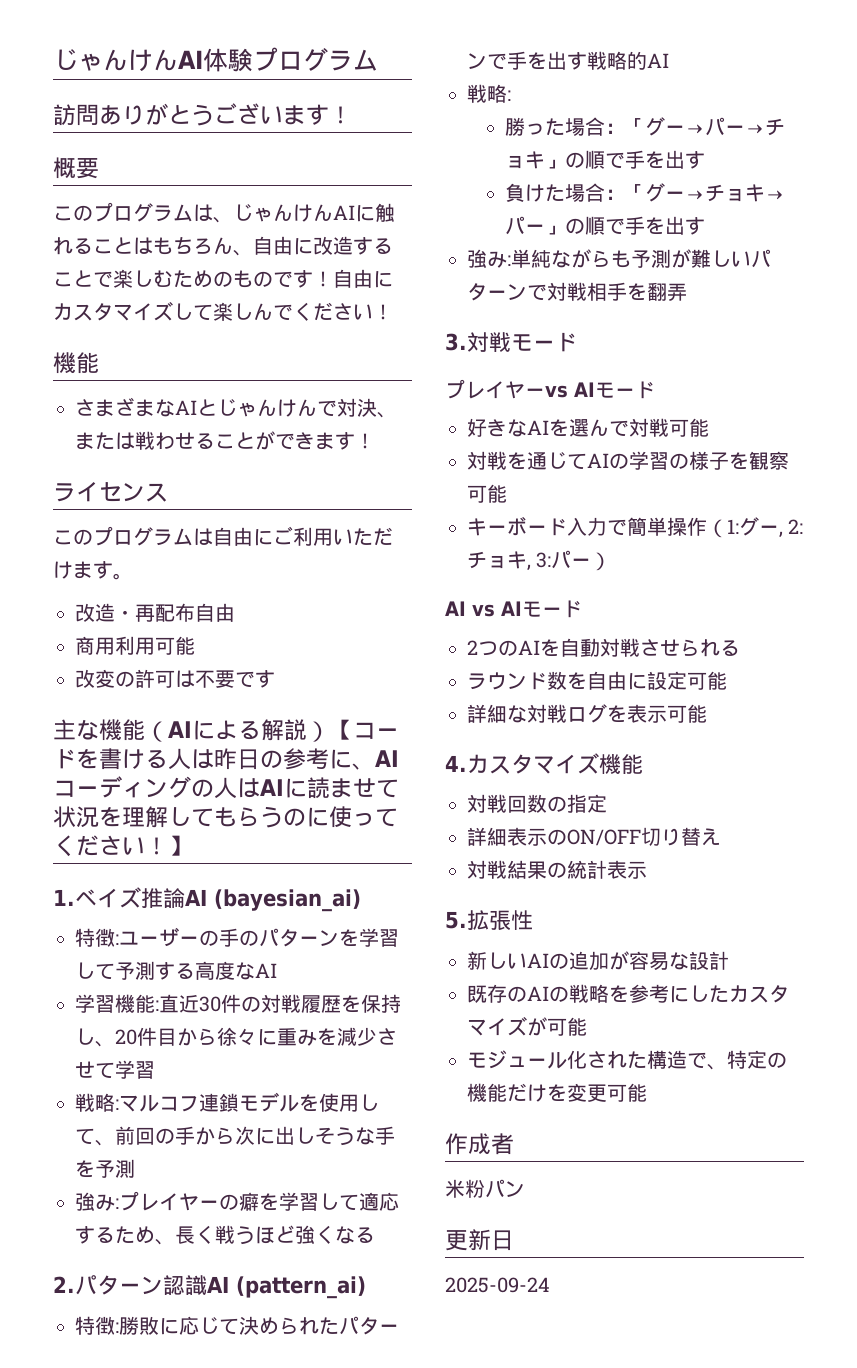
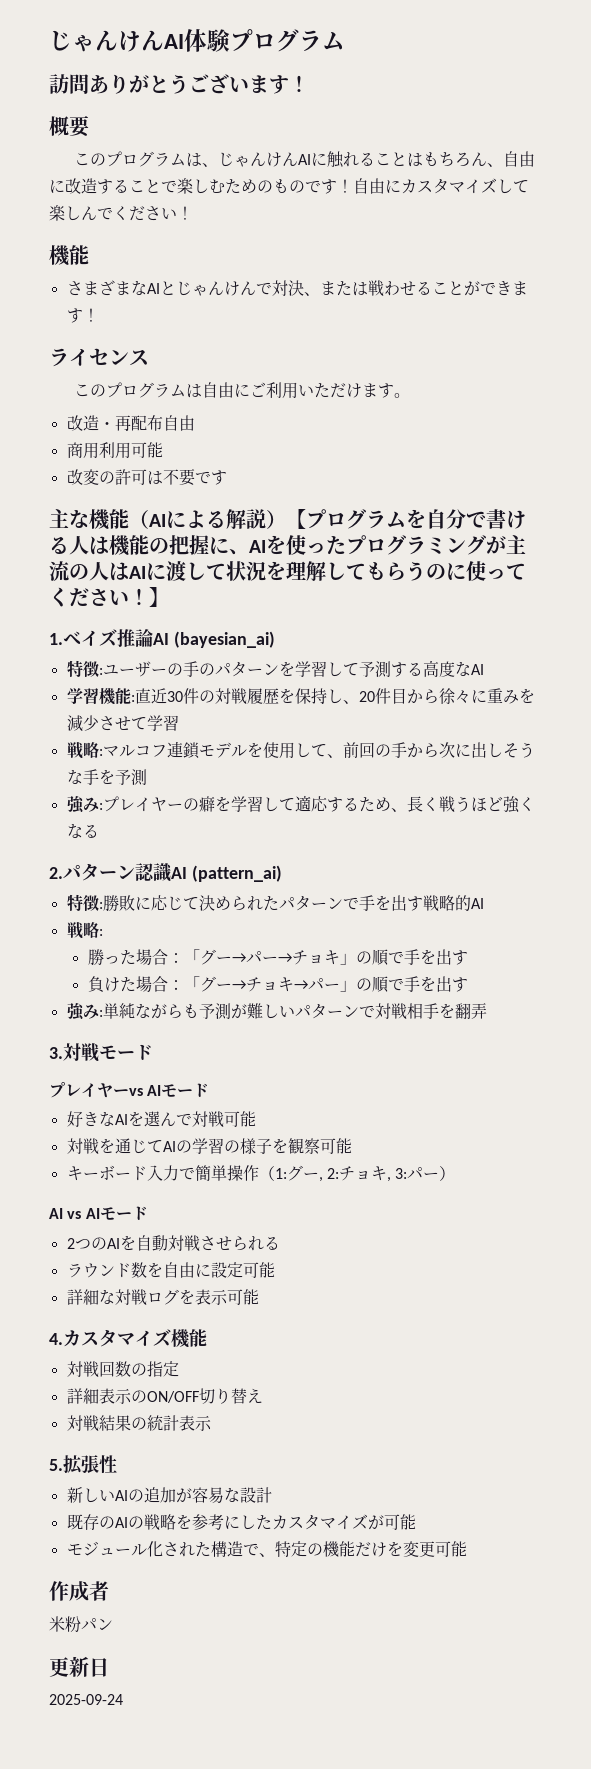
[353,722,399,739] [53,748,399,770] [53,776,191,798] コードを書ける人は昨日の参考に、AIコーディング -> [306,509,526,529] [49,535,526,556] [49,561,70,581] プログラムを自分で書ける人は機能の把握に、AIを使ったプログラミングが主流
[307,777,376,799] 読ませ -> [166,561,206,581] 渡し

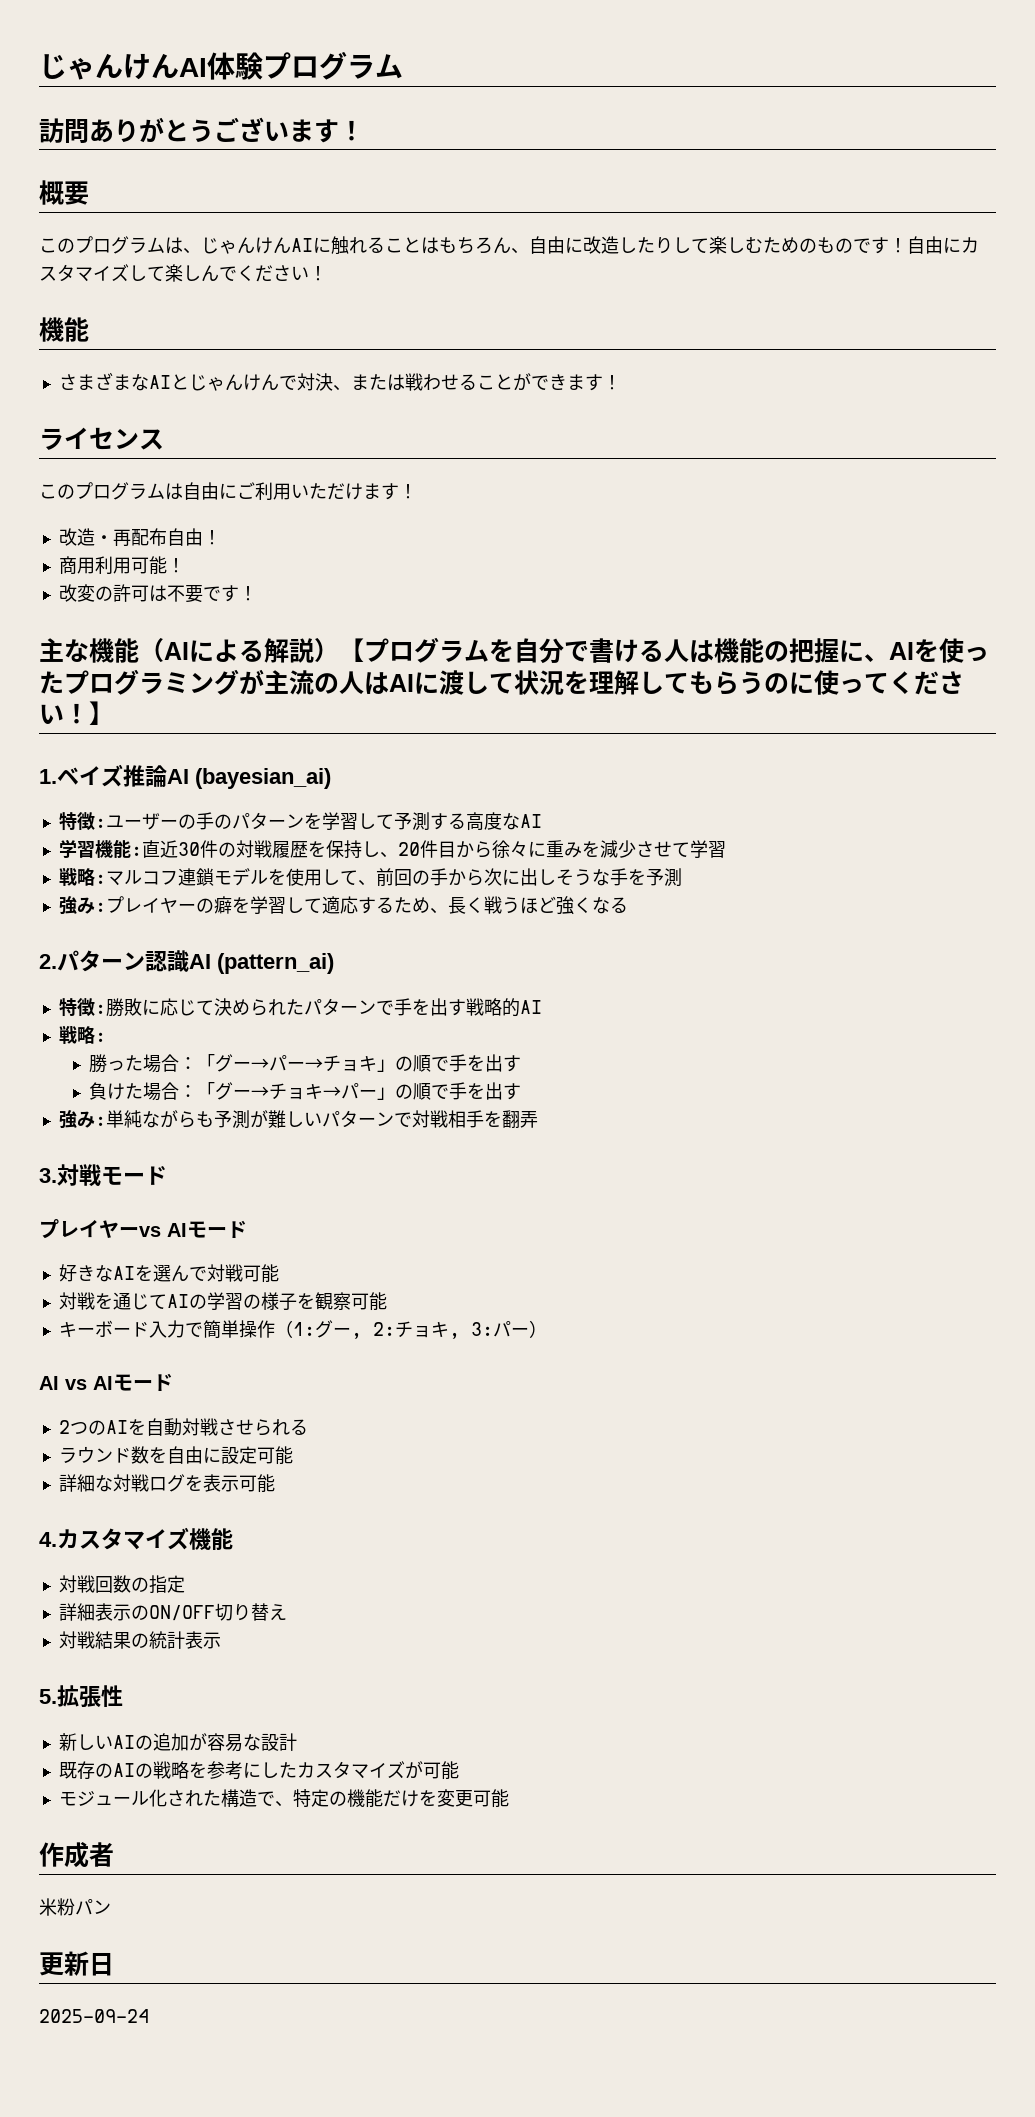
[97,179,177,194] することで -> [619,237,709,254] したりして
[394,393,411,398] 。 -> [399,484,417,499] ！
(195, 423) none -> [202,530,221,545] ！
(163, 450) none -> [166,558,185,573] ！
(227, 477) none -> [238,586,257,601] ！

